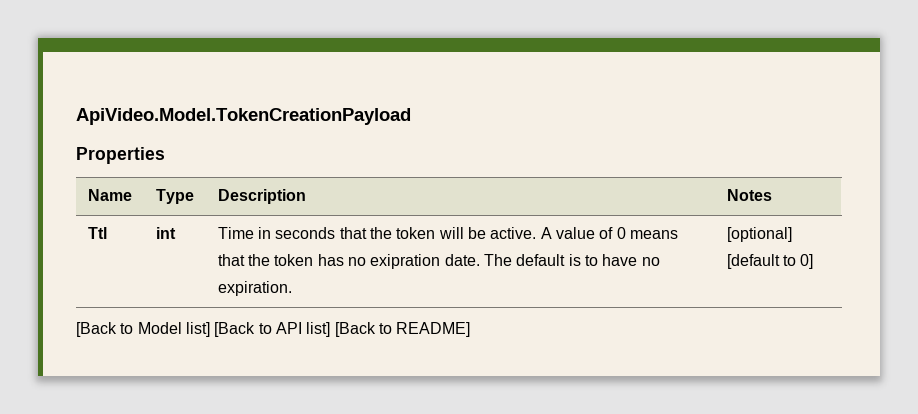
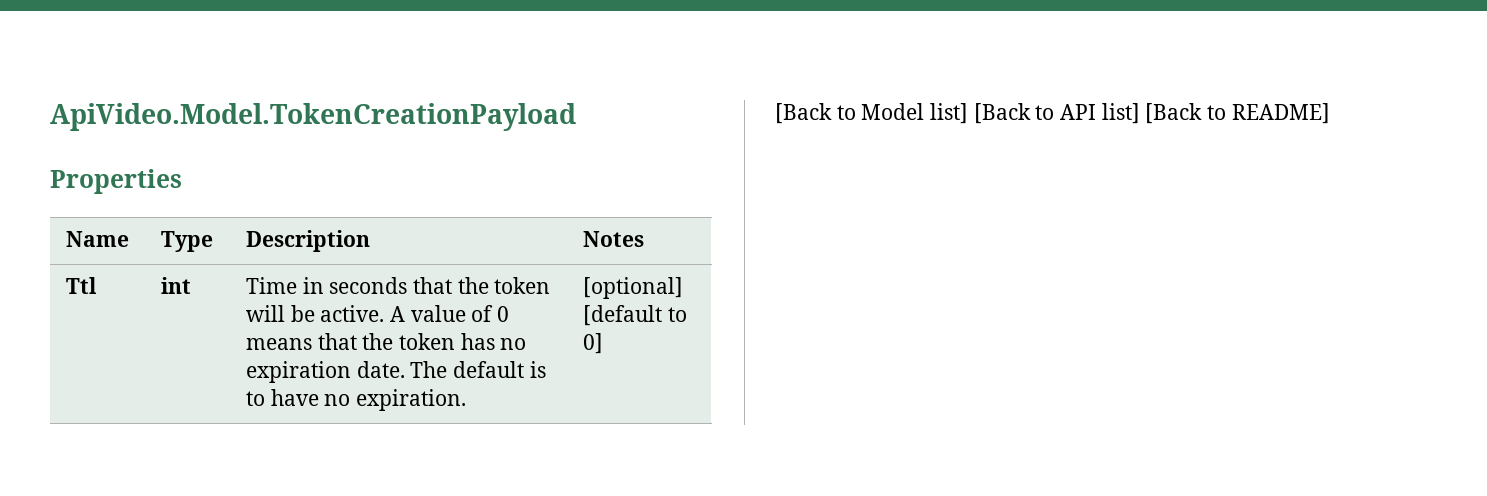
[370,254,441,269] exipration -> [245,361,351,383] expiration

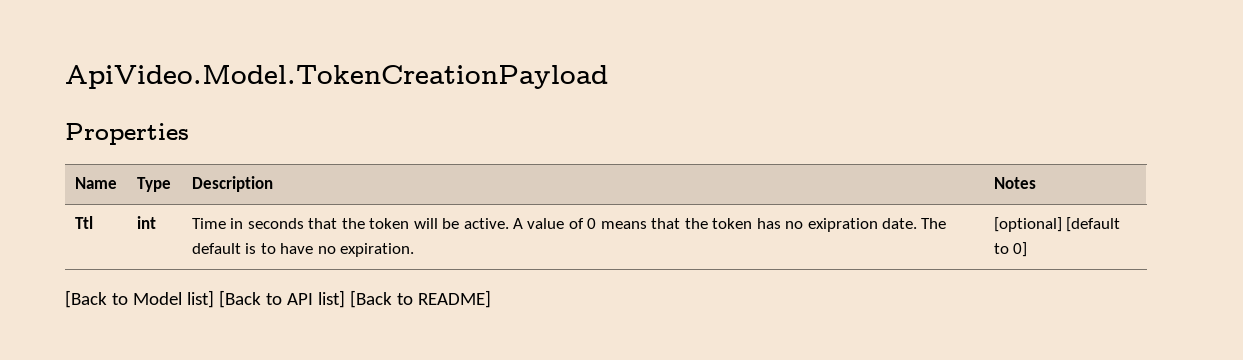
[245,361,351,383] expiration -> [807,218,878,232] exipration

